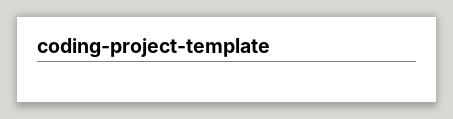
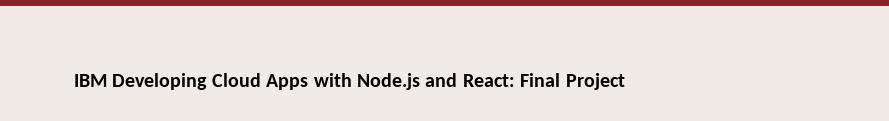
[37,38,270,58] coding-project-template -> [74,73,625,90] IBM Developing Cloud Apps with Node.js and React: Final Project

